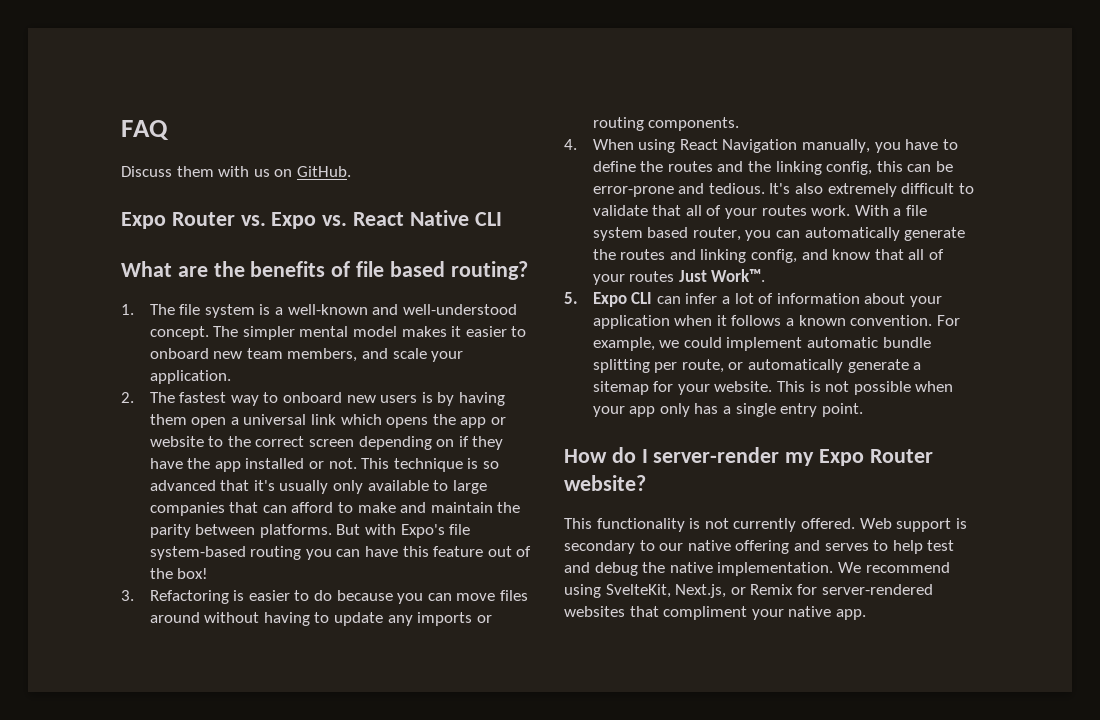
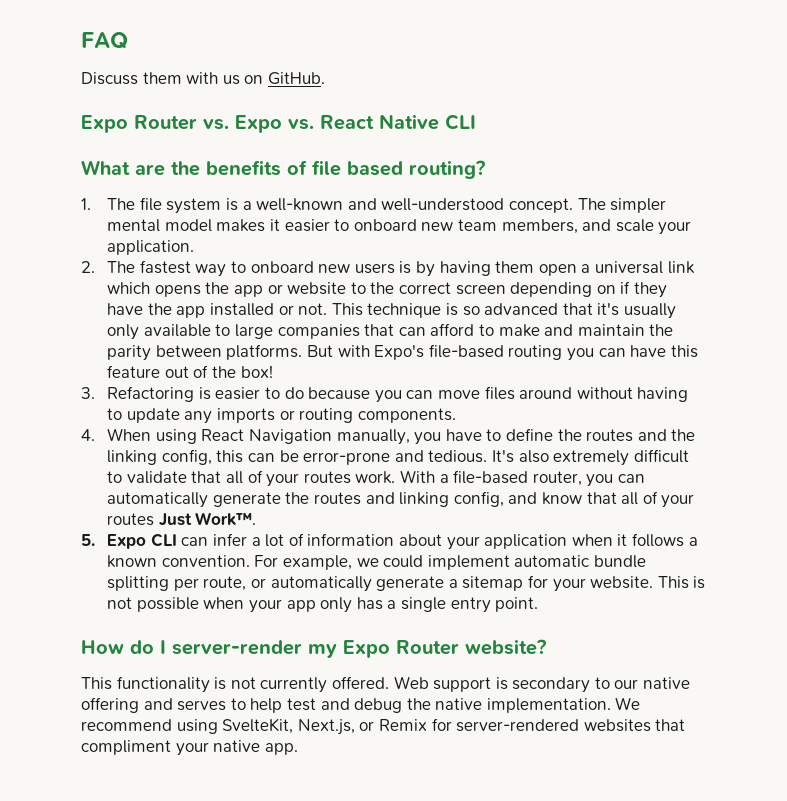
[449,524,471,535] [149,546,246,560] file system-based -> [428,344,504,358] file-based
[905,205,927,216] [592,227,689,241] file system based -> [453,470,529,484] file-based

